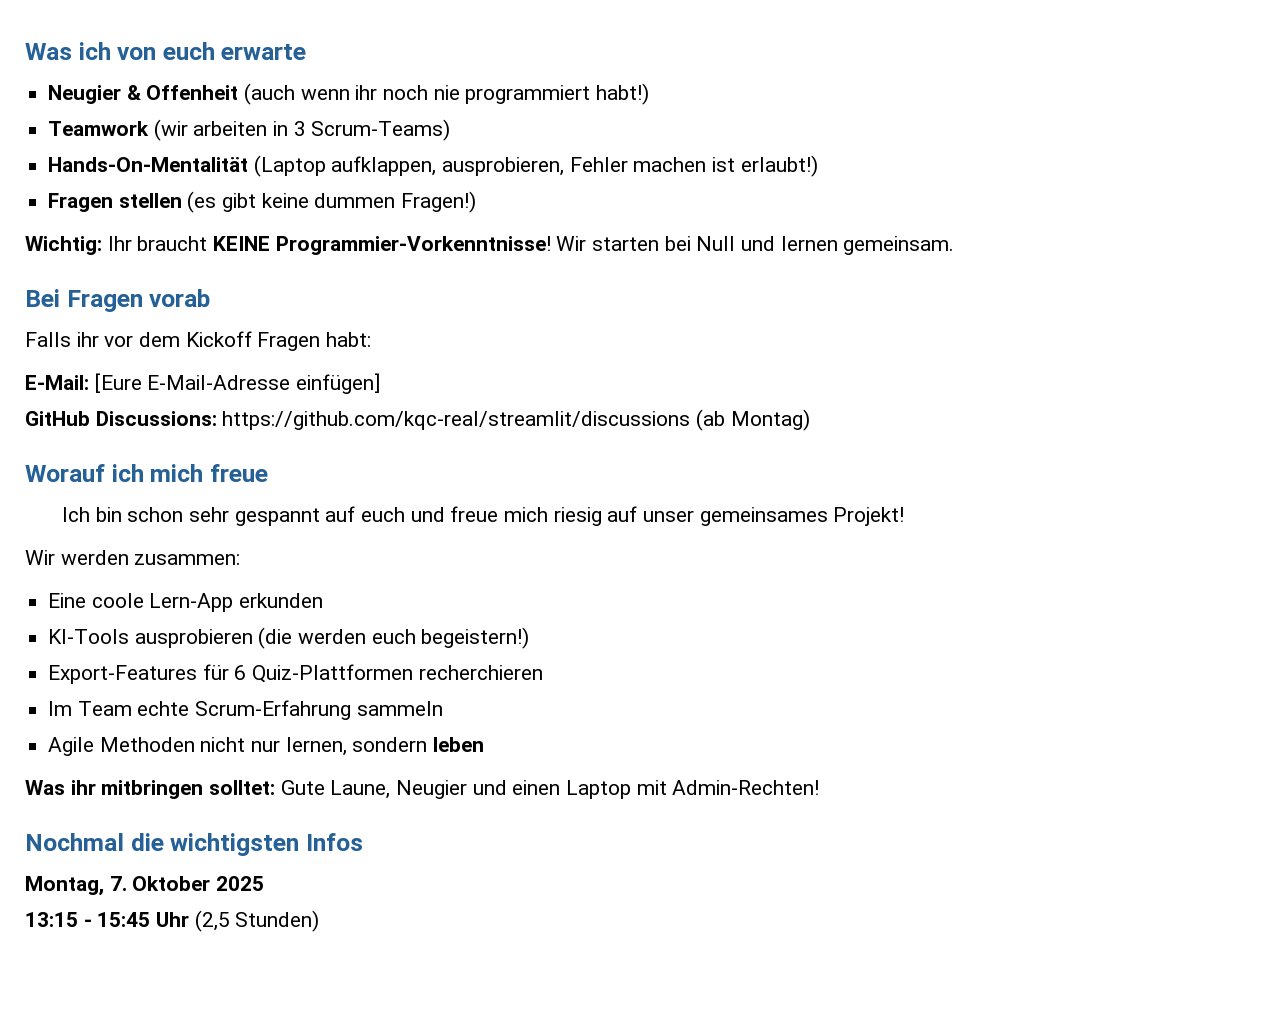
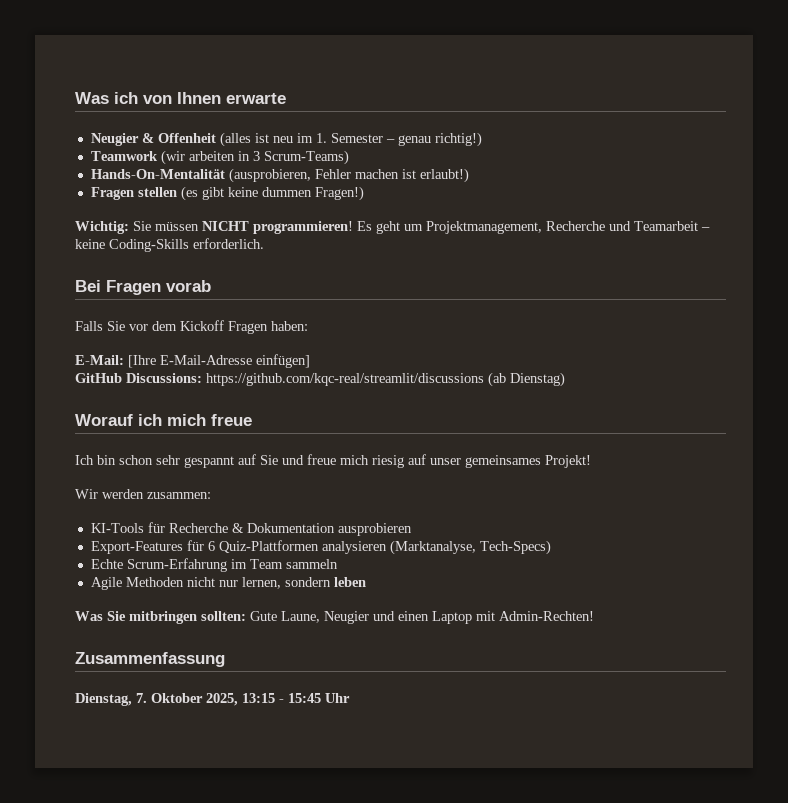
[162,42,215,60] euch -> [177,92,221,104] Ihnen
[244,83,650,105] (auch wenn ihr noch nie programmiert habt!) -> [219,132,482,147] (alles ist neu im 1. Semester – genau richtig!)
[253,155,565,177] (Laptop aufklappen, ausprobieren, -> [228,168,311,183] (ausprobieren,
[107,236,955,255] Ihr braucht KEINE Programmier-Vorkenntnisse! Wir starten bei Null und lernen gemeinsam. -> [133,221,710,234] [75,238,264,252] Sie müssen NICHT programmieren! Es geht um Projektmanagement, Recherche und Teamarbeit – keine Coding-Skills erforderlich.
[76,332,99,347] ihr -> [107,321,125,331] Sie
[326,332,372,347] habt: -> [271,321,308,331] haben:
[94,373,142,393] [Eure -> [128,355,156,368] [Ihre
[730,409,810,431] Montag) -> [510,372,565,387] Dienstag)
[361,507,406,522] euch -> [260,455,278,465] Sie
[48,593,324,612] [48,627,530,649] [48,664,543,684] [48,700,352,720] Eine coole Lern-App erkunden // KI-Tools ausprobieren (die werden euch begeistern!) // Export-Features für 6 Quiz-Plattformen recherchieren // Im Team echte Scrum-Erfahrung -> [90,522,412,536] [90,540,551,555] [90,558,283,572] KI-Tools für Recherche & Dokumentation ausprobieren // Export-Features für 6 Quiz-Plattformen analysieren (Marktanalyse, Tech-Specs) // Echte Scrum-Erfahrung im Team
[70,780,276,799] ihr mitbringen solltet: -> [107,611,246,624] Sie mitbringen sollten:
[25,833,363,856] [25,876,104,896] Nochmal die wichtigsten Infos // Montag, -> [75,652,225,667] [75,693,132,706] Zusammenfassung // Dienstag,
[216,876,265,891] 2025 // -> [206,693,238,706] 2025,
[194,910,320,932] (2,5 Stunden) -> (350, 698) none

